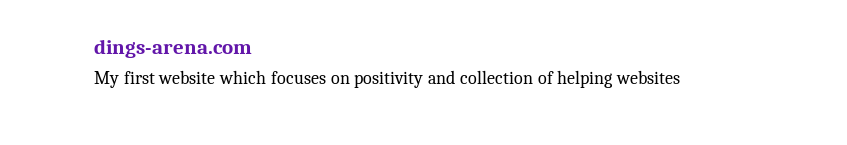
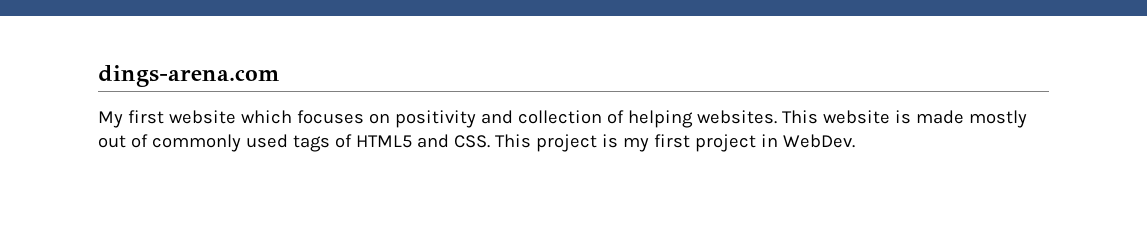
[615,70,680,84] websites -> [696,110,1027,128] [98,134,855,152] websites. This website is made mostly out of commonly used tags of HTML5 and CSS. This project is my first project in WebDev.

